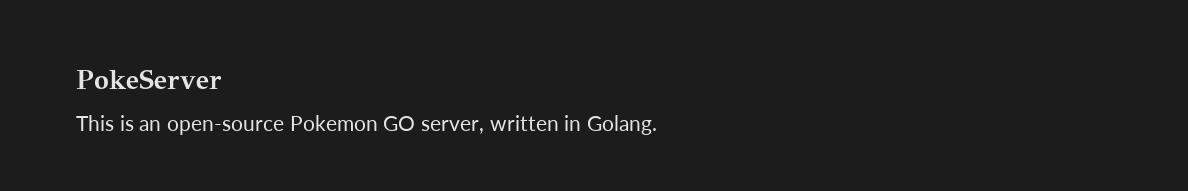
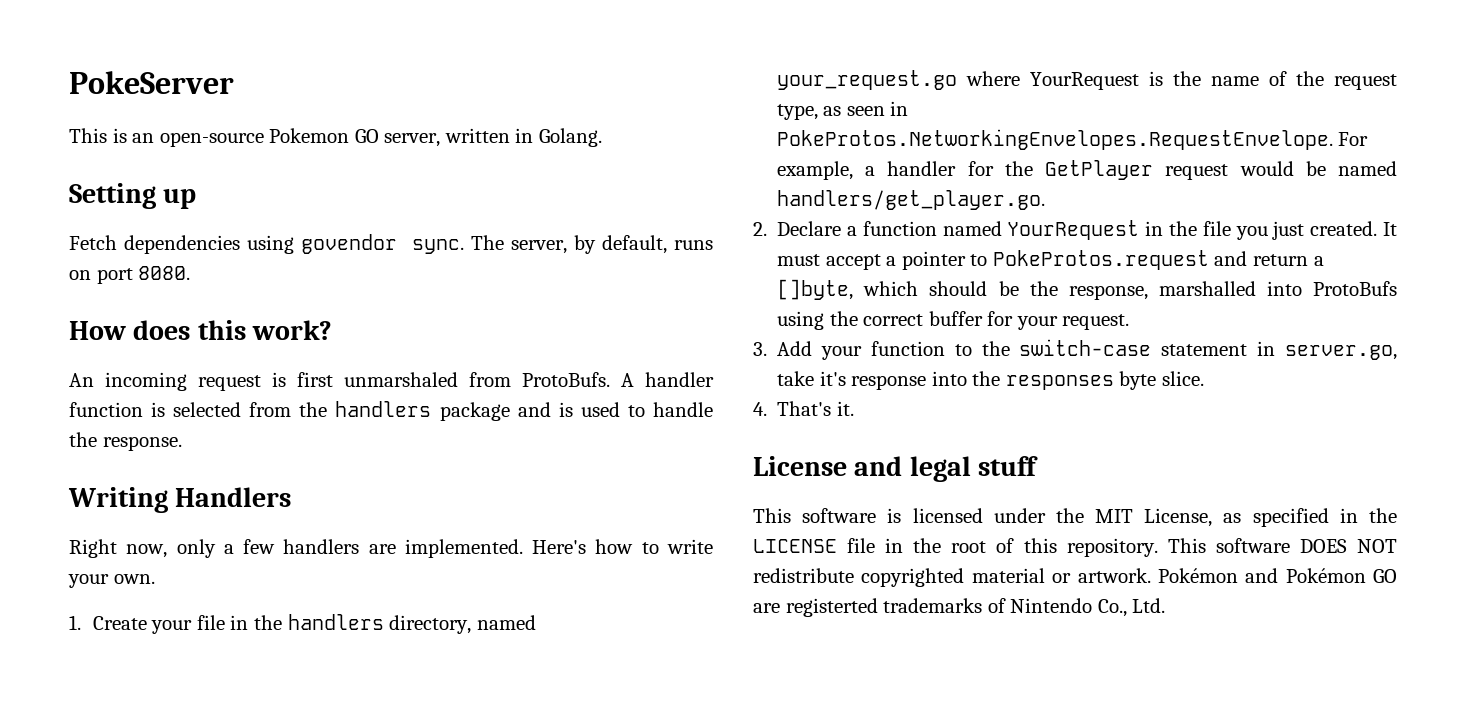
(658, 125) none -> [69,183,197,209] [69,234,713,254] [69,266,191,284] [69,320,333,340] [69,372,714,391] [69,401,713,421] [69,432,182,451] [68,487,292,513] [69,539,713,558] [68,574,155,588] [69,614,536,634] [776,70,1397,90] [776,101,909,120] [776,129,1369,150] [776,160,1397,180] [776,190,1045,210] [753,220,1397,240] [777,250,1324,270] [777,279,1397,300] [777,311,1130,330] [753,339,1397,360] [777,371,1204,390] [753,401,854,416] [753,456,1039,482] [753,508,1397,527] [753,538,1397,557] [753,568,1397,587] [753,598,1166,617] // Setting up // Fetch dependencies using govendor sync. The server, by default, runs on port 8080. // How does this work? // An incoming request is first unmarshaled from ProtoBufs. A handler function is selected from the handlers package and is used to handle the response. // Writing Handlers // Right now, only a few handlers are implemented. Here's how to write your own. // 1. Create your file in the handlers directory, named your_request.go where YourRequest is the name of the request type, as seen in PokeProtos.NetworkingEnvelopes.RequestEnvelope. For example, a handler for the GetPlayer request would be named handlers/get_player.go. // 2. Declare a function named YourRequest in the file you just created. It must accept a pointer to PokeProtos.request and return a []byte, which should be the response, marshalled into ProtoBufs using the correct buffer for your request. // 3. Add your function to the switch-case statement in server.go, take it's response into the responses byte slice. // 4. That's it. // License and legal stuff // This software is licensed under the MIT License, as specified in the LICENSE file in the root of this repository. This software DOES NOT redistribute copyrighted material or artwork. Pokémon and Pokémon GO are registerted trademarks of Nintendo Co., Ltd.

